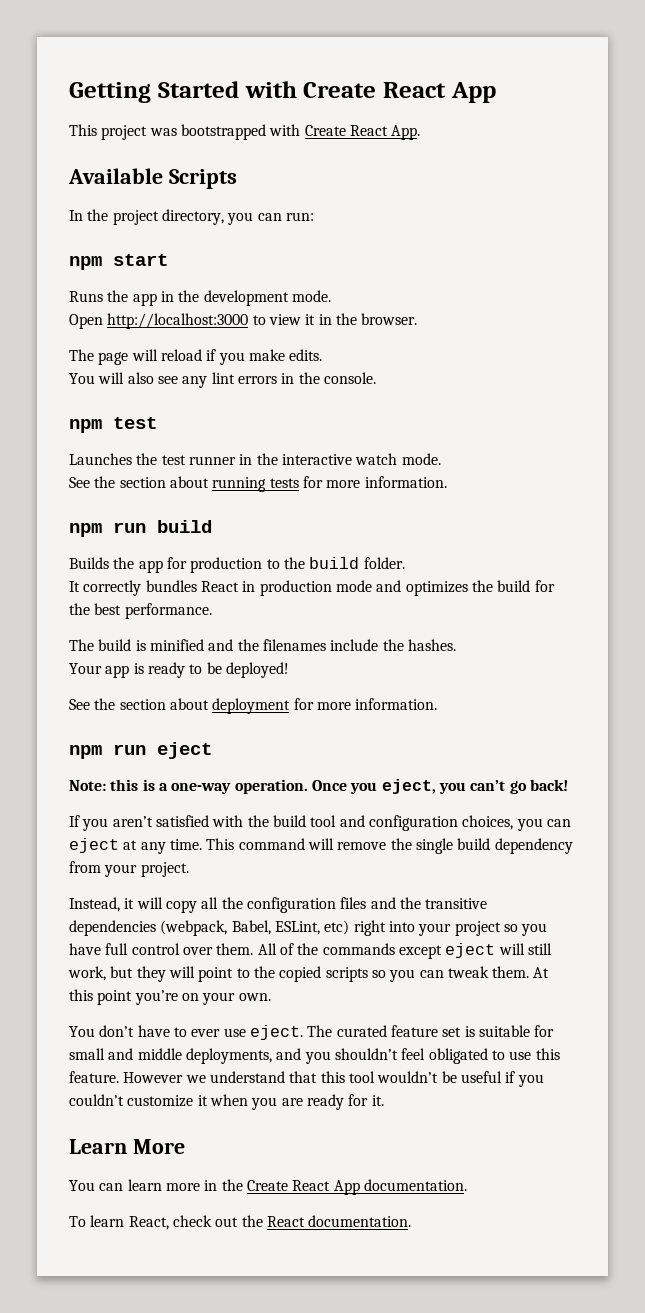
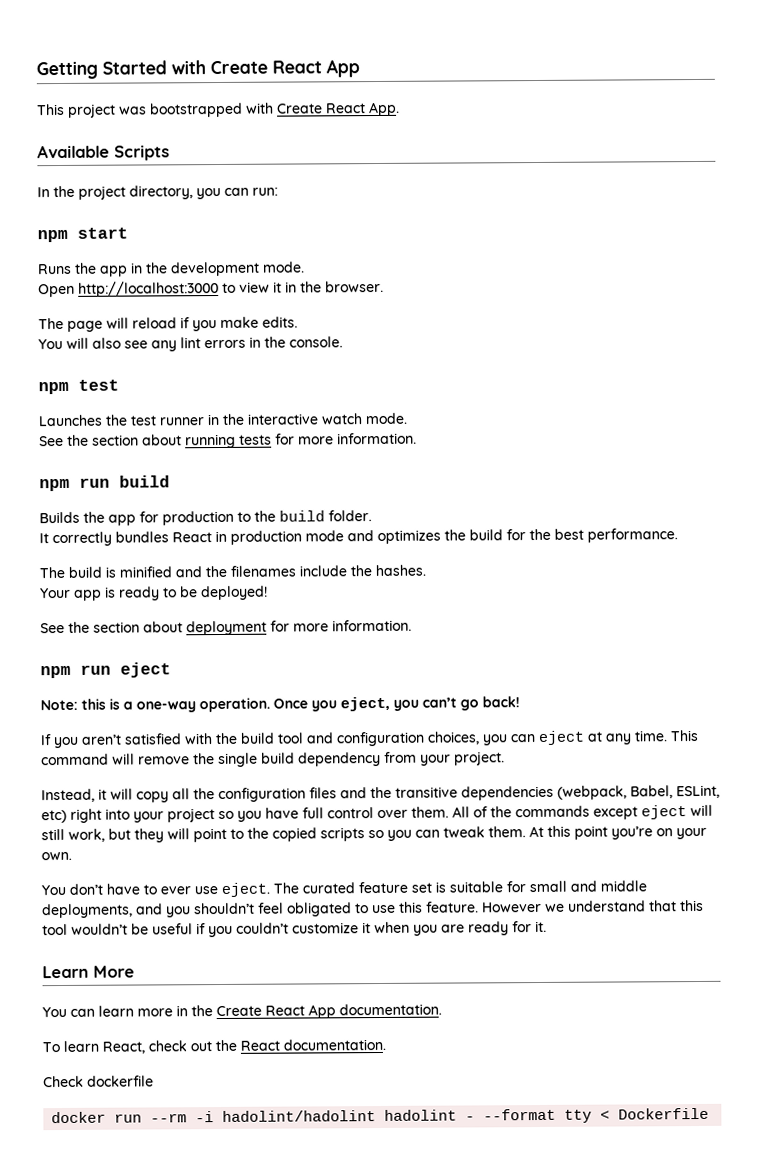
(412, 1221) none -> [43,1075,154,1088] [51,1107,710,1124] // Check dockerfile // docker run --rm -i hadolint/hadolint hadolint - --format tty < Dockerfile

